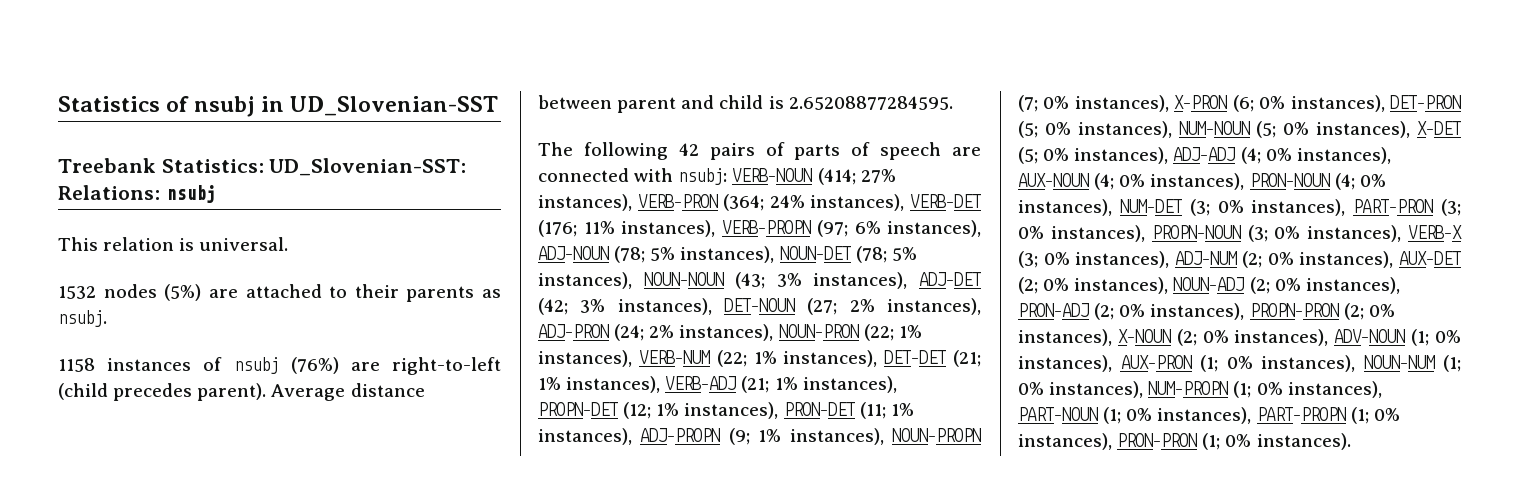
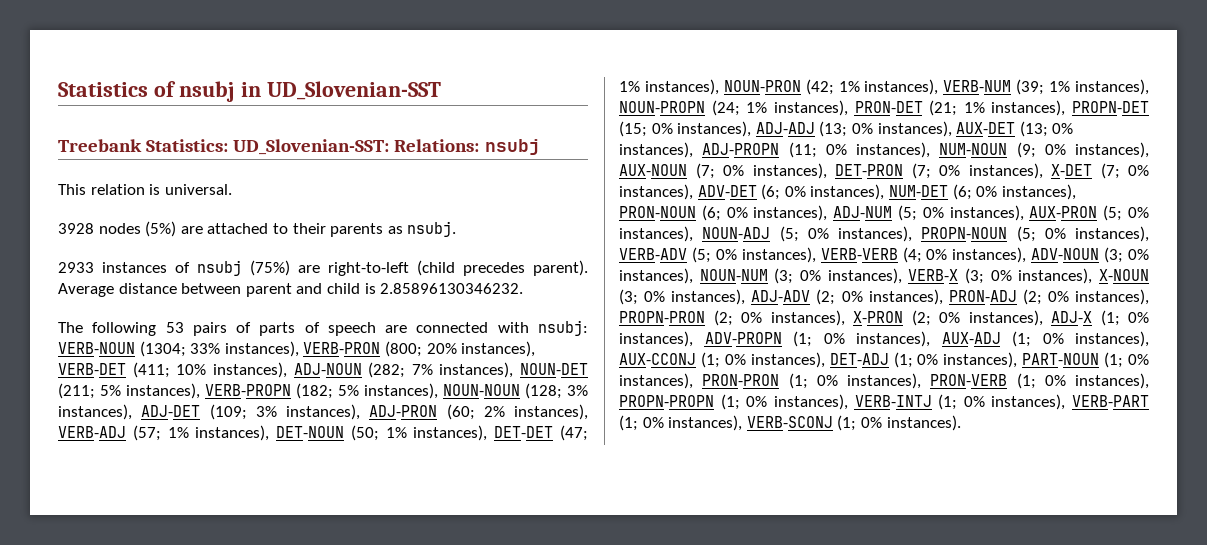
[58,286,96,299] 1532 -> [58,223,94,234] 3928
[58,358,95,372] 1158 -> [58,262,94,273] 2933
[290,357,339,374] (76%) -> [250,260,290,276] (75%)
[788,96,953,110] 2.65208877284595. -> [380,283,524,294] 2.85896130346232.
[678,143,699,156] 42 -> [165,322,184,333] 53
[817,168,896,185] [538,194,981,211] [538,220,981,237] [538,246,887,263] (414; 27% instances), VERB-PRON (364; 24% instances), VERB-DET (176; 11% instances), VERB-PROPN (97; 6% instances), ADJ-NOUN (78; 5% instances), NOUN-DET (78; -> [139,341,536,357] [58,362,588,378] [58,383,333,399] (1304; 33% instances), VERB-PRON (800; 20% instances), VERB-DET (411; 10% instances), ADJ-NOUN (282; 7% instances), NOUN-DET (211; 5% instances), VERB-PROPN (182;
[735,272,766,289] (43; -> [525,383,562,399] (128;
[538,298,981,315] [538,324,675,341] (42; 3% instances), DET-NOUN (27; 2% instances), ADJ-PRON (24; 2% -> [209,404,588,420] [58,425,588,441] [619,81,640,92] (109; 3% instances), ADJ-PRON (60; 2% instances), VERB-ADJ (57; 1% instances), DET-NOUN (50; 1% instances), DET-DET (47; 1%
[863,324,894,341] (22; -> [805,79,834,95] (42;
[716,350,981,367] [538,376,737,393] (22; 1% instances), DET-DET (21; 1% instances), VERB-ADJ -> [1016,79,1149,95] [619,100,923,116] (39; 1% instances), NOUN-PROPN (24; 1% instances), PRON-DET
[623,402,914,419] [538,428,981,445] [1018,95,1461,112] [1018,121,1461,138] [1018,147,1391,164] [1018,173,1386,190] [1018,199,1461,216] [1018,225,1241,242] (12; 1% instances), PRON-DET (11; 1% instances), ADJ-PROPN (9; 1% instances), NOUN-PROPN (7; 0% instances), X-PRON (6; 0% instances), DET-PRON (5; 0% instances), NUM-NOUN (5; 0% instances), X-DET (5; 0% instances), ADJ-ADJ (4; 0% instances), AUX-NOUN (4; 0% instances), PRON-NOUN (4; 0% instances), NUM-DET (3; 0% instances), PART-PRON (3; 0% instances), PROPN-NOUN -> [619,121,1074,137] [619,142,1149,158] [619,163,1149,179] [619,184,1076,200] [619,205,1149,221] [619,226,1149,242] [619,247,1149,263] [619,268,768,284] (15; 0% instances), ADJ-ADJ (13; 0% instances), AUX-DET (13; 0% instances), ADJ-PROPN (11; 0% instances), NUM-NOUN (9; 0% instances), AUX-NOUN (7; 0% instances), DET-PRON (7; 0% instances), X-DET (7; 0% instances), ADV-DET (6; 0% instances), NUM-DET (6; 0% instances), PRON-NOUN (6; 0% instances), ADJ-NUM (5; 0% instances), AUX-PRON (5; 0% instances), NOUN-ADJ (5; 0% instances), PROPN-NOUN (5; 0% instances), VERB-ADV (5; 0% instances), VERB-VERB (4; 0% instances), ADV-NOUN (3; 0% instances), NOUN-NUM
[1174,251,1461,268] [1018,277,1245,294] ADJ-NUM (2; 0% instances), AUX-DET (2; 0% instances), NOUN-ADJ -> [1099,269,1149,281] [619,289,811,305] X-NOUN (3; 0% instances), ADJ-ADV
[1117,329,1461,346] [1018,355,1461,372] [1018,381,1229,398] X-NOUN (2; 0% instances), ADV-NOUN (1; 0% instances), AUX-PRON (1; 0% instances), NOUN-NUM (1; 0% instances), NUM-PROPN -> [853,310,1149,326] [619,331,1149,347] [619,352,889,368] X-PRON (2; 0% instances), ADJ-X (1; 0% instances), ADV-PROPN (1; 0% instances), AUX-ADJ (1; 0% instances), AUX-CCONJ (1; 0% instances), DET-ADJ
[1256,407,1400,424] [1018,433,1198,450] PART-PROPN (1; 0% instances), PRON-PRON -> [702,373,1149,389] [619,394,1149,410] [619,415,833,431] PRON-PRON (1; 0% instances), PRON-VERB (1; 0% instances), PROPN-PROPN (1; 0% instances), VERB-INTJ (1; 0% instances), VERB-PART (1; 0% instances), VERB-SCONJ

